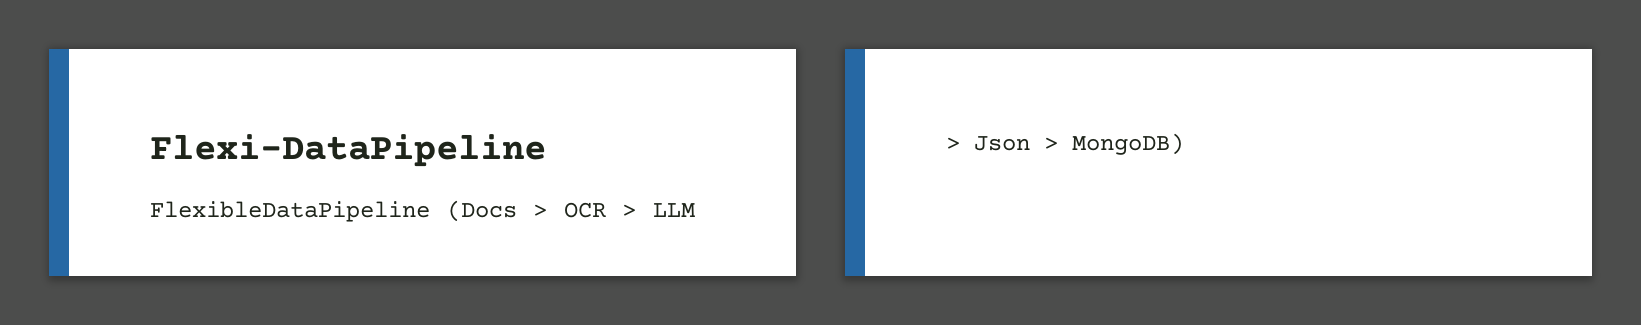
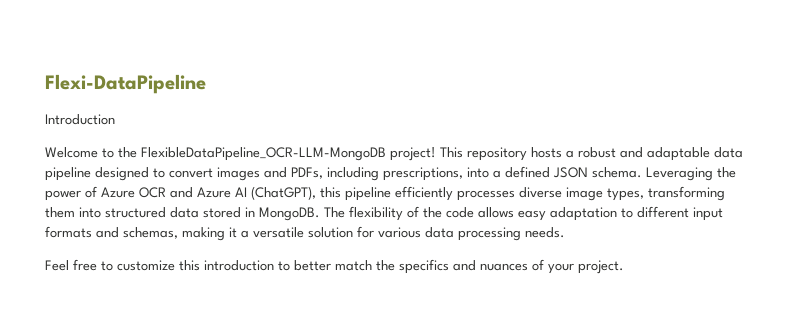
[150,200,697,222] [946,133,1184,155] FlexibleDataPipeline (Docs > OCR > LLM > Json > MongoDB) -> [45,114,115,125] [45,147,743,161] [45,166,736,181] [45,186,725,201] [45,206,723,221] [45,226,565,241] [45,259,624,274] Introduction // Welcome to the FlexibleDataPipeline_OCR-LLM-MongoDB project! This repository hosts a robust and adaptable data pipeline designed to convert images and PDFs, including prescriptions, into a defined JSON schema. Leveraging the power of Azure OCR and Azure AI (ChatGPT), this pipeline efficiently processes diverse image types, transforming them into structured data stored in MongoDB. The flexibility of the code allows easy adaptation to different input formats and schemas, making it a versatile solution for various data processing needs. // Feel free to customize this introduction to better match the specifics and nuances of your project.

